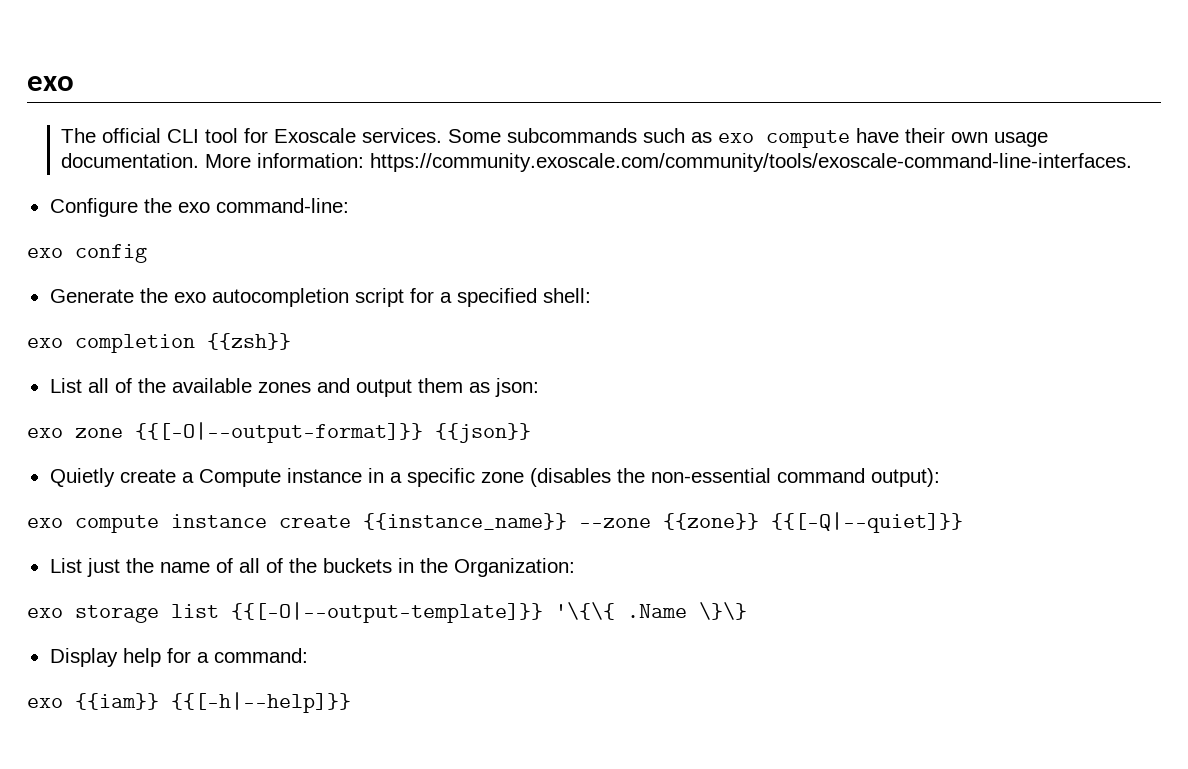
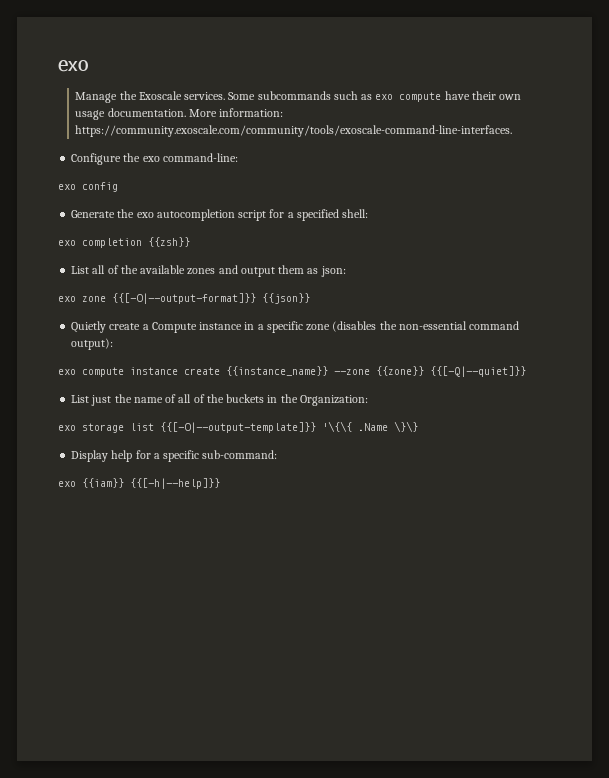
[60,128,268,143] The official CLI tool for -> [75,91,137,103] Manage the
[213,648,308,663] command: -> [163,450,278,462] specific sub-command:

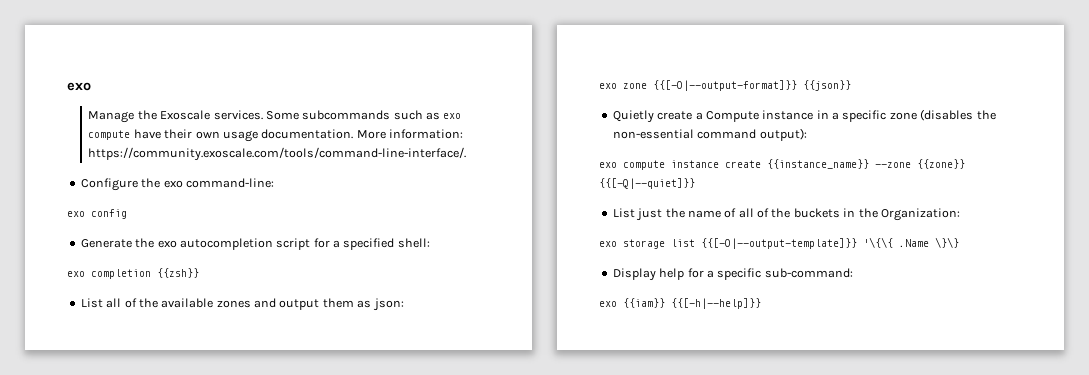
[75,125,513,137] https://community.exoscale.com/community/tools/exoscale-command-line-interfaces. -> [88,147,467,161] https://community.exoscale.com/tools/command-line-interface/.

